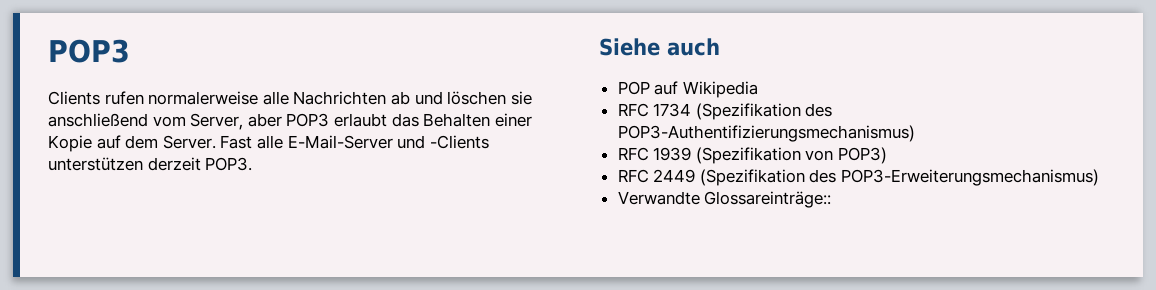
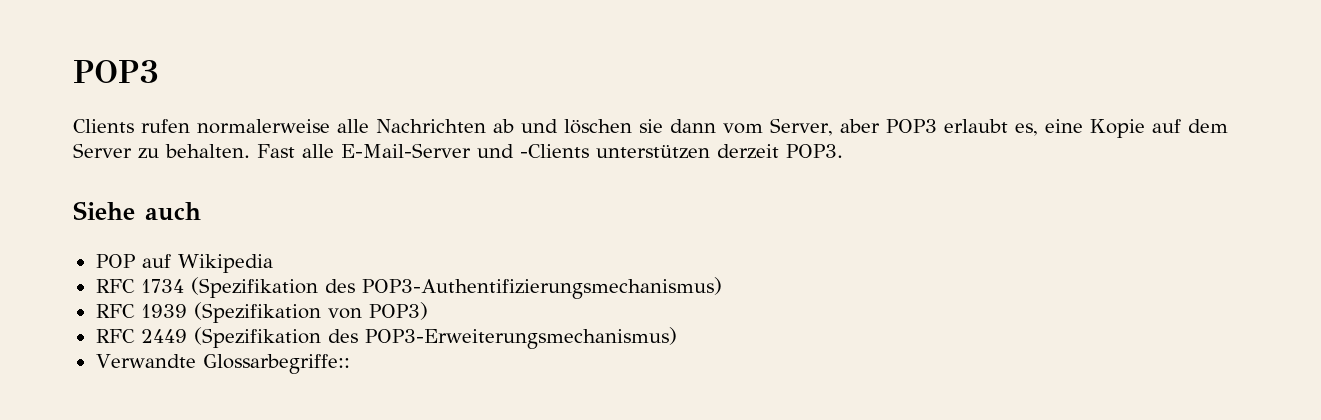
[48,113,148,127] anschließend -> [670,119,716,133] dann
[391,113,532,127] [48,135,216,152] das Behalten einer Kopie auf dem Server. -> [1014,119,1228,138] [73,143,250,159] es, eine Kopie auf dem Server zu behalten.
[704,191,832,208] Glossareinträge:: -> [202,354,350,374] Glossarbegriffe::

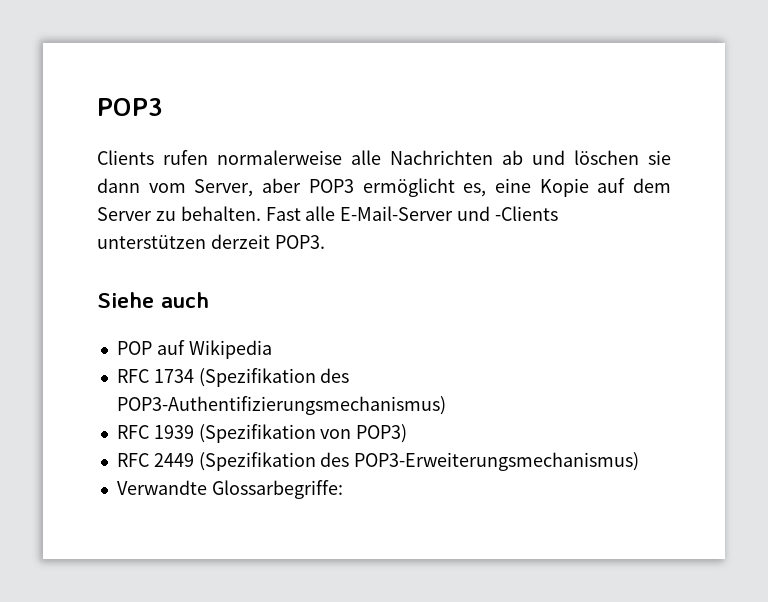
[943,119,1008,133] erlaubt -> [362,178,455,197] ermöglicht
[202,354,350,374] Glossarbegriffe:: -> [211,480,343,499] Glossarbegriffe:

